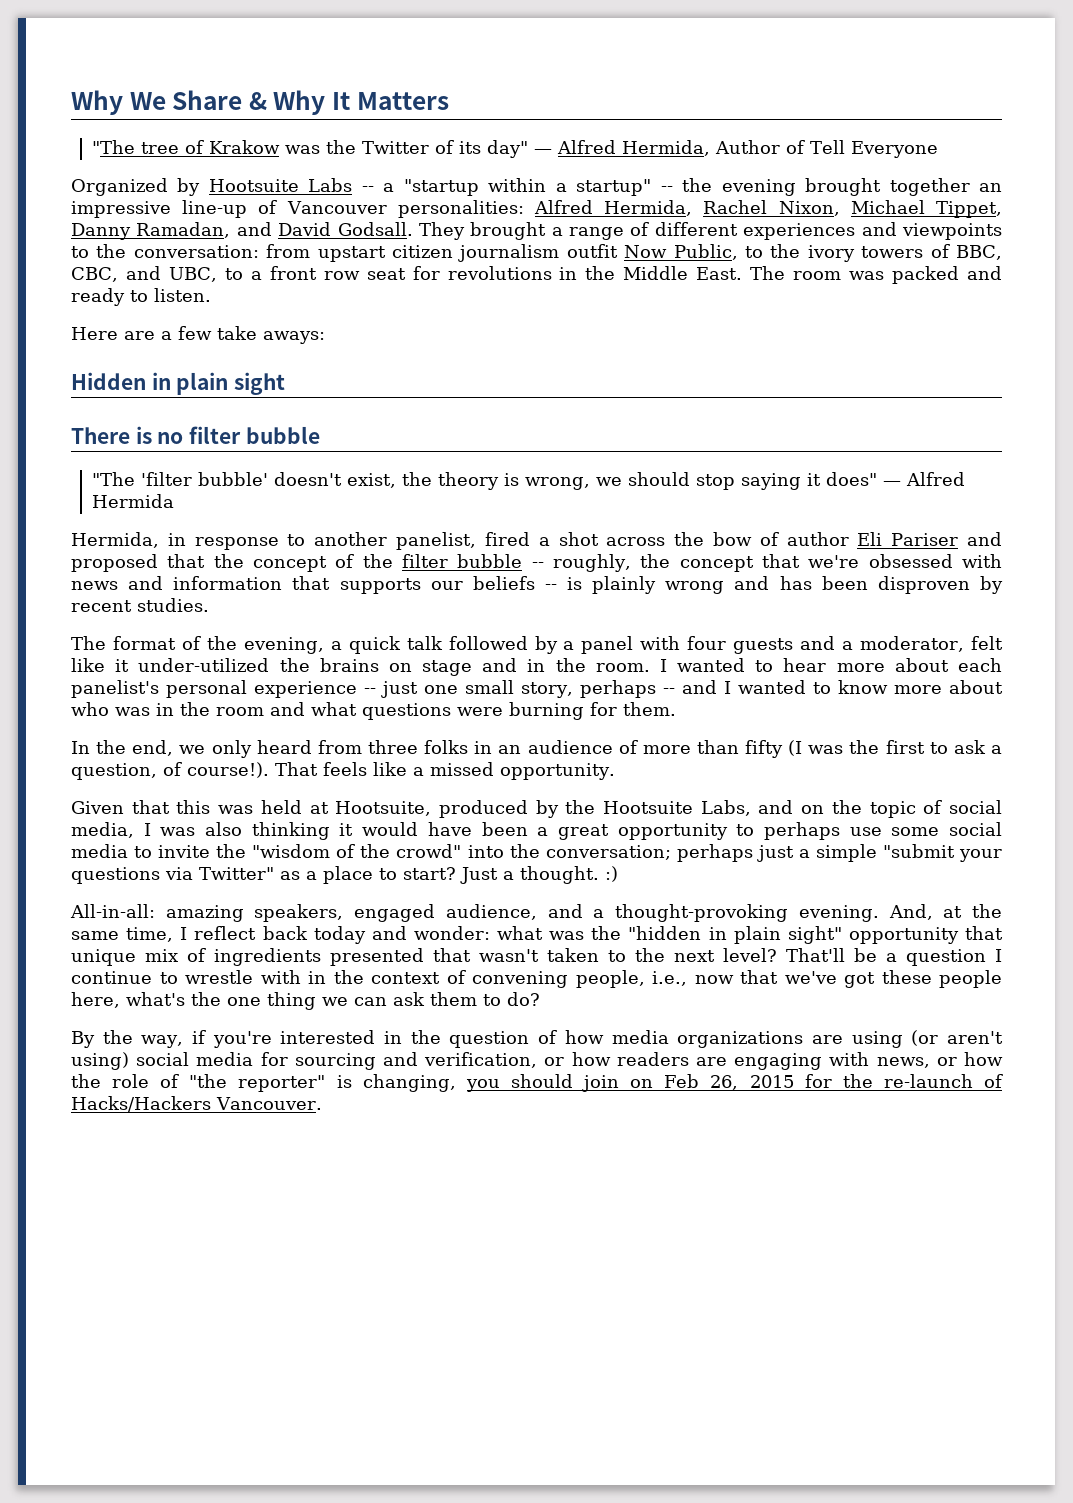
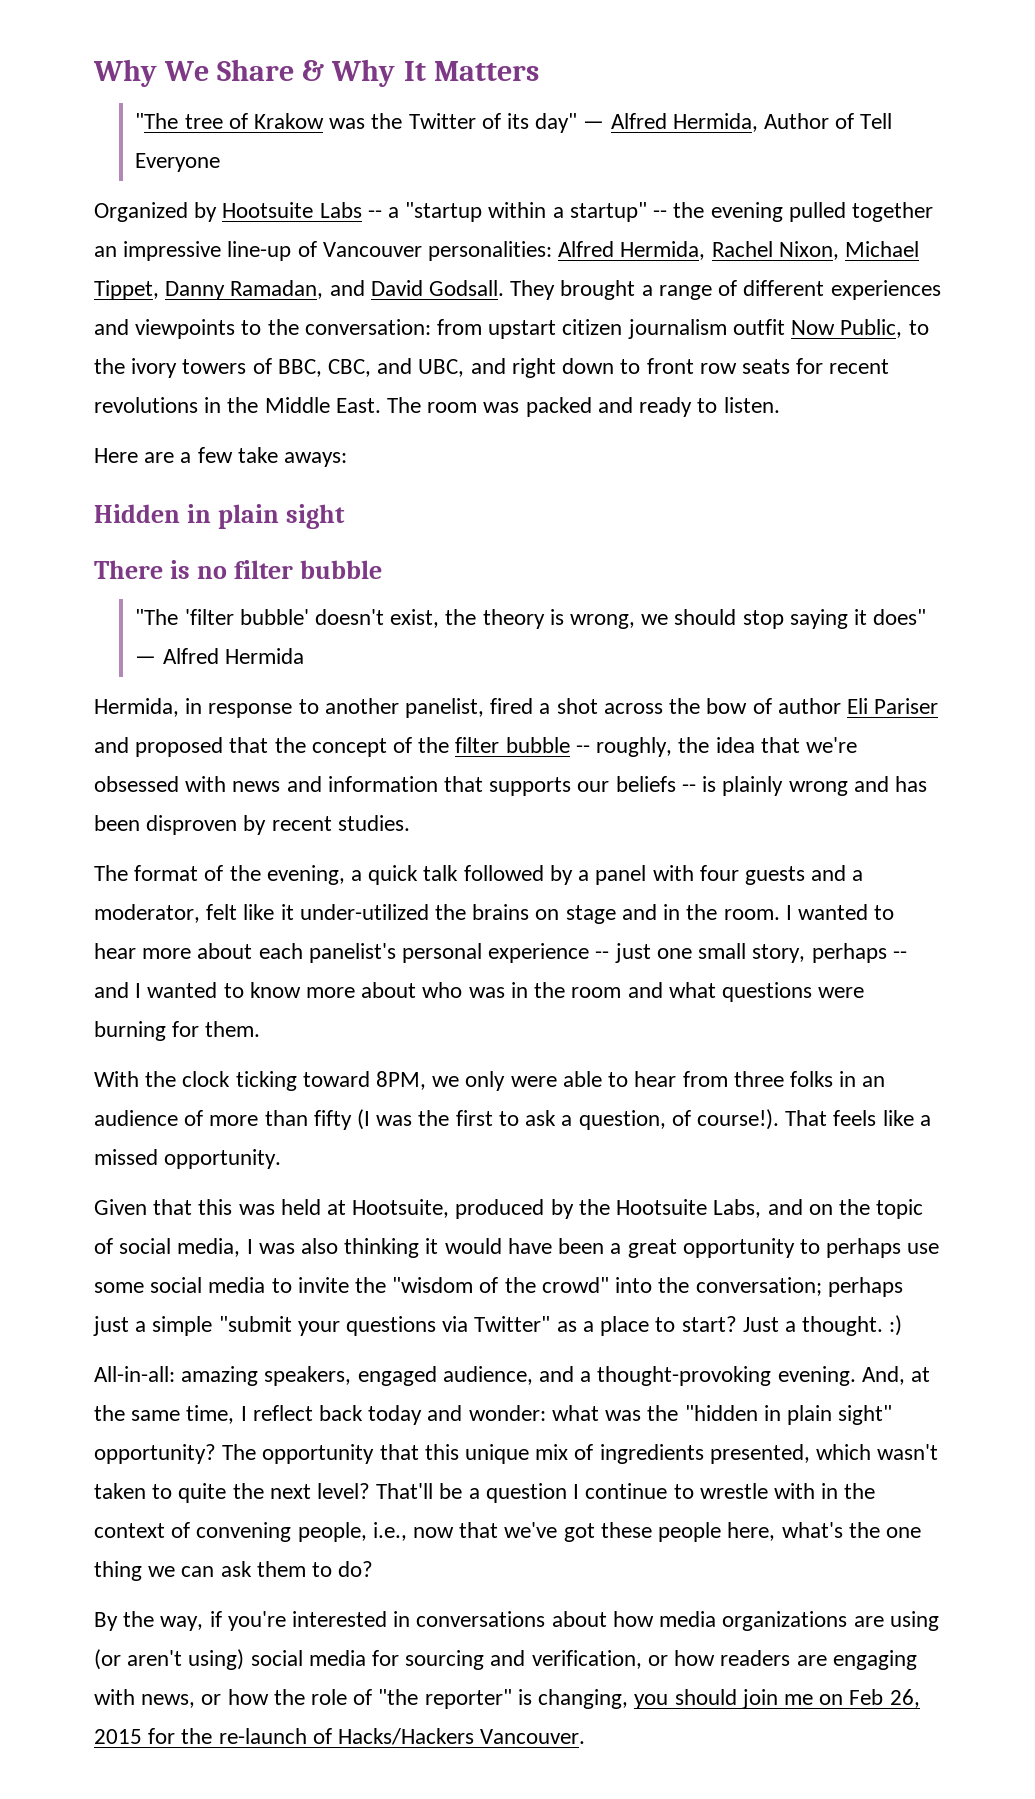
[805,178,882,196] brought -> [788,202,846,222] pulled
[224,266,440,280] to a front row seat for -> [470,358,890,378] and right down to front row seats for recent
[679,556,754,572] concept -> [715,737,755,753] idea
[71,740,312,758] In the end, we only heard -> [94,1071,677,1091] With the clock ticking toward 8PM, we only were able to hear
(842, 935) none -> [94,1444,257,1464] opportunity? The
(1003, 933) none -> [424,1444,459,1460] this
[330,948,471,966] presented that -> [709,1444,872,1464] presented, which
(626, 956) none -> [178,1483,227,1503] quite
[410,1030,558,1048] the question of -> [416,1611,607,1627] conversations about
(620, 1083) none -> [783,1694,813,1705] me

